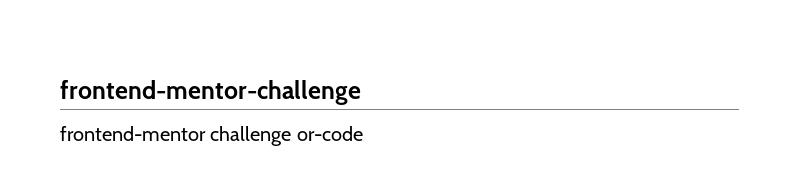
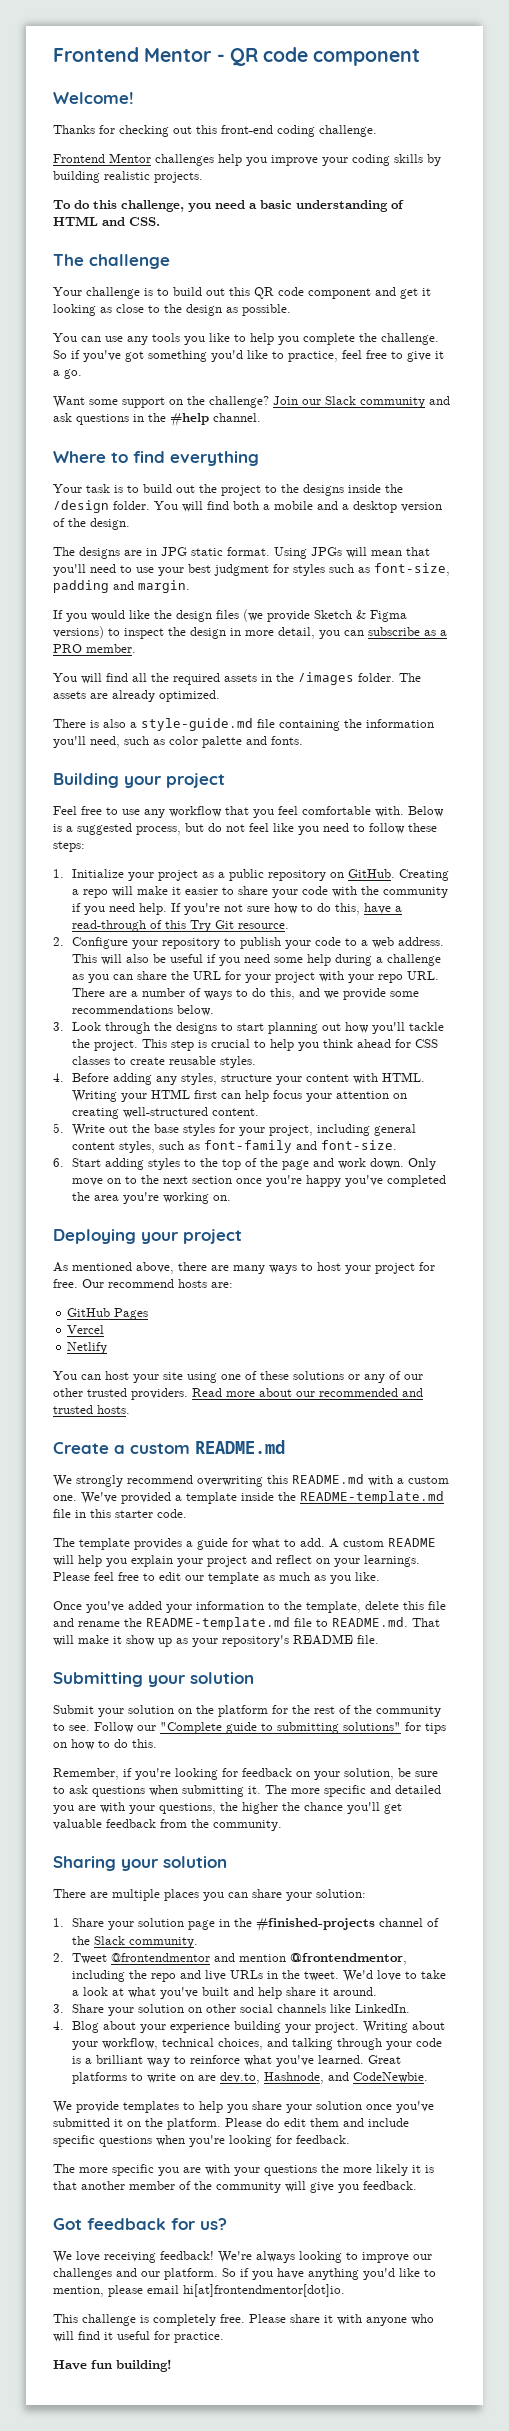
[60,80,361,105] [60,126,363,146] frontend-mentor-challenge // frontend-mentor challenge or-code -> [53,47,421,66] [53,92,134,104] [53,125,377,137] [53,153,441,166] [53,171,203,183] [53,200,404,212] [53,216,160,226] [53,254,170,269] [53,287,431,299] [53,304,291,316] [53,333,439,345] [53,350,444,362] [53,369,82,379] [53,396,450,408] [53,413,261,427] [53,451,259,466] [53,484,403,496] [53,500,442,513] [53,518,130,530] [53,547,430,559] [53,563,450,576] [53,580,190,593] [53,609,407,622] [53,626,447,639] [53,644,136,653] [53,672,421,685] [53,690,220,702] [53,718,434,731] [53,736,303,748] [53,773,225,788] [53,806,444,818] [53,823,437,835] [53,841,85,852] [53,869,450,881] [72,886,449,898] [72,903,403,915] [72,920,290,932] [53,937,445,949] [72,954,442,966] [72,971,440,983] [72,988,420,1000] [72,1005,215,1016] [53,1022,445,1034] [72,1039,439,1051] [72,1056,257,1068] [53,1072,426,1085] [72,1089,408,1102] [72,1107,260,1119] [53,1123,417,1136] [72,1140,398,1153] [53,1158,437,1170] [72,1175,447,1187] [72,1192,232,1204] [53,1229,242,1244] [53,1262,435,1274] [53,1279,233,1288] [67,1308,149,1320] [67,1325,105,1334] [67,1342,108,1354] [53,1371,423,1383] [53,1388,423,1400] [53,1405,130,1414] [53,1440,285,1454] [53,1474,449,1487] [53,1491,444,1504] [53,1509,187,1518] [53,1538,436,1550] [53,1555,420,1567] [53,1572,380,1584] [53,1601,446,1613] [53,1617,440,1630] [53,1634,379,1647] [53,1672,254,1687] [53,1705,441,1717] [53,1722,446,1734] [53,1739,157,1750] [53,1768,438,1780] [53,1785,441,1797] [53,1802,402,1814] [53,1819,282,1831] [53,1856,227,1871] [53,1889,366,1901] [53,1918,440,1932] [72,1936,199,1948] [53,1953,408,1965] [72,1970,447,1982] [72,1987,378,1999] [53,2004,411,2016] [53,2021,446,2033] [72,2038,443,2050] [72,2055,402,2067] [72,2072,429,2084] [53,2101,434,2113] [53,2118,409,2130] [53,2135,350,2147] [53,2164,434,2176] [53,2181,417,2193] [53,2218,227,2230] [53,2251,432,2263] [53,2268,436,2280] [53,2284,345,2297] [53,2314,434,2326] [53,2331,224,2343] [53,2359,172,2372] Frontend Mentor - QR code component // Welcome! // Thanks for checking out this front-end coding challenge. // Frontend Mentor challenges help you improve your coding skills by building realistic projects. // To do this challenge, you need a basic understanding of HTML and CSS. // The challenge // Your challenge is to build out this QR code component and get it looking as close to the design as possible. // You can use any tools you like to help you complete the challenge. So if you've got something you'd like to practice, feel free to give it a go. // Want some support on the challenge? Join our Slack community and ask questions in the #help channel. // Where to find everything // Your task is to build out the project to the designs inside the /design folder. You will find both a mobile and a desktop version of the design. // The designs are in JPG static format. Using JPGs will mean that you'll need to use your best judgment for styles such as font-size, padding and margin. // If you would like the design files (we provide Sketch & Figma versions) to inspect the design in more detail, you can subscribe as a PRO member. // You will find all the required assets in the /images folder. The assets are already optimized. // There is also a style-guide.md file containing the information you'll need, such as color palette and fonts. // Building your project // Feel free to use any workflow that you feel comfortable with. Below is a suggested process, but do not feel like you need to follow these steps: // 1. Initialize your project as a public repository on GitHub. Creating a repo will make it easier to share your code with the community if you need help. If you're not sure how to do this, have a read-through of this Try Git resource. // 2. Configure your repository to publish your code to a web address. This will also be useful if you need some help during a challenge as you can share the URL for your project with your repo URL. There are a number of ways to do this, and we provide some recommendations below. // 3. Look through the designs to start planning out how you'll tackle the project. This step is crucial to help you think ahead for CSS classes to create reusable styles. // 4. Before adding any styles, structure your content with HTML. Writing your HTML first can help focus your attention on creating well-structured content. // 5. Write out the base styles for your project, including general content styles, such as font-family and font-size. // 6. Start adding styles to the top of the page and work down. Only move on to the next section once you're happy you've completed the area you're working on. // Deploying your project // As mentioned above, there are many ways to host your project for free. Our recommend hosts are: // GitHub Pages // Vercel // Netlify // You can host your site using one of these solutions or any of our other trusted providers. Read more about our recommended and trusted hosts. // Create a custom README.md // We strongly recommend overwriting this README.md with a custom one. We've provided a template inside the README-template.md file in this starter code. // The template provides a guide for what to add. A custom README will help you explain your project and reflect on your learnings. Please feel free to edit our template as much as you like. // Once you've added your information to the template, delete this file and rename the README-template.md file to README.md. That will make it show up as your repository's README file. // Submitting your solution // Submit your solution on the platform for the rest of the community to see. Follow our "Complete guide to submitting solutions" for tips on how to do this. // Remember, if you're looking for feedback on your solution, be sure to ask questions when submitting it. The more specific and detailed you are with your questions, the higher the chance you'll get valuable feedback from the community. // Sharing your solution // There are multiple places you can share your solution: // 1. Share your solution page in the #finished-projects channel of the Slack community. // 2. Tweet @frontendmentor and mention @frontendmentor, including the repo and live URLs in the tweet. We'd love to take a look at what you've built and help share it around. // 3. Share your solution on other social channels like LinkedIn. // 4. Blog about your experience building your project. Writing about your workflow, technical choices, and talking through your code is a brilliant way to reinforce what you've learned. Great platforms to write on are dev.to, Hashnode, and CodeNewbie. // We provide templates to help you share your solution once you've submitted it on the platform. Please do edit them and include specific questions when you're looking for feedback. // The more specific you are with your questions the more likely it is that another member of the community will give you feedback. // Got feedback for us? // We love receiving feedback! We're always looking to improve our challenges and our platform. So if you have anything you'd like to mention, please email hi[at]frontendmentor[dot]io. // This challenge is completely free. Please share it with anyone who will find it useful for practice. // Have fun building!

